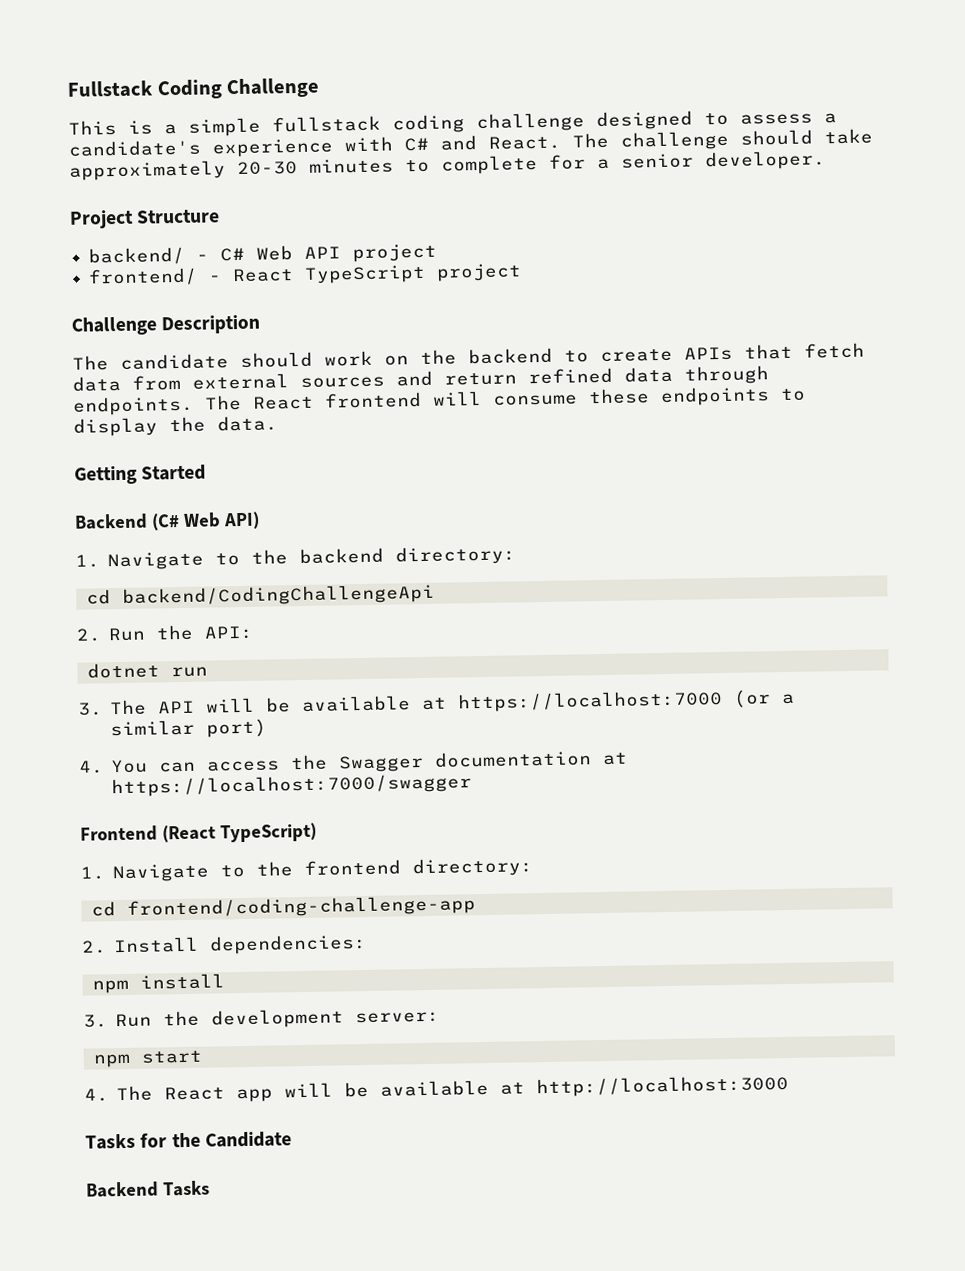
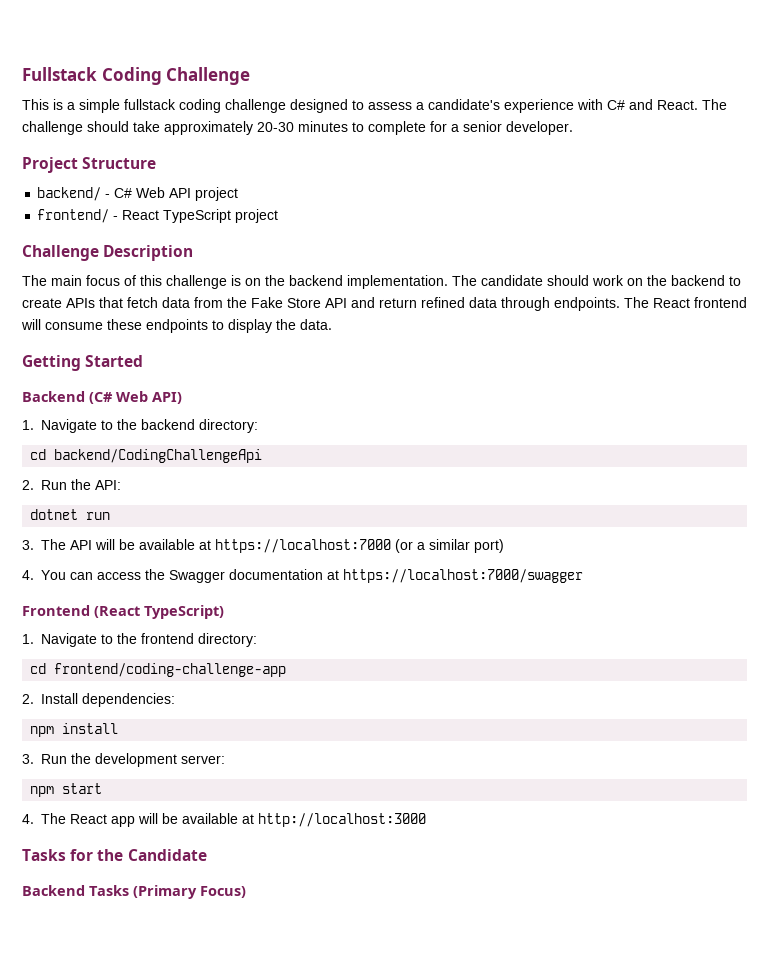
(109, 363) none -> [51,275,477,289] main focus of this challenge is on the backend implementation. The
[192,373,385,390] external sources -> [227,297,347,308] the Fake Store API
(210, 1188) none -> [133,885,246,899] (Primary Focus)

